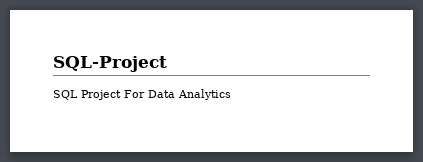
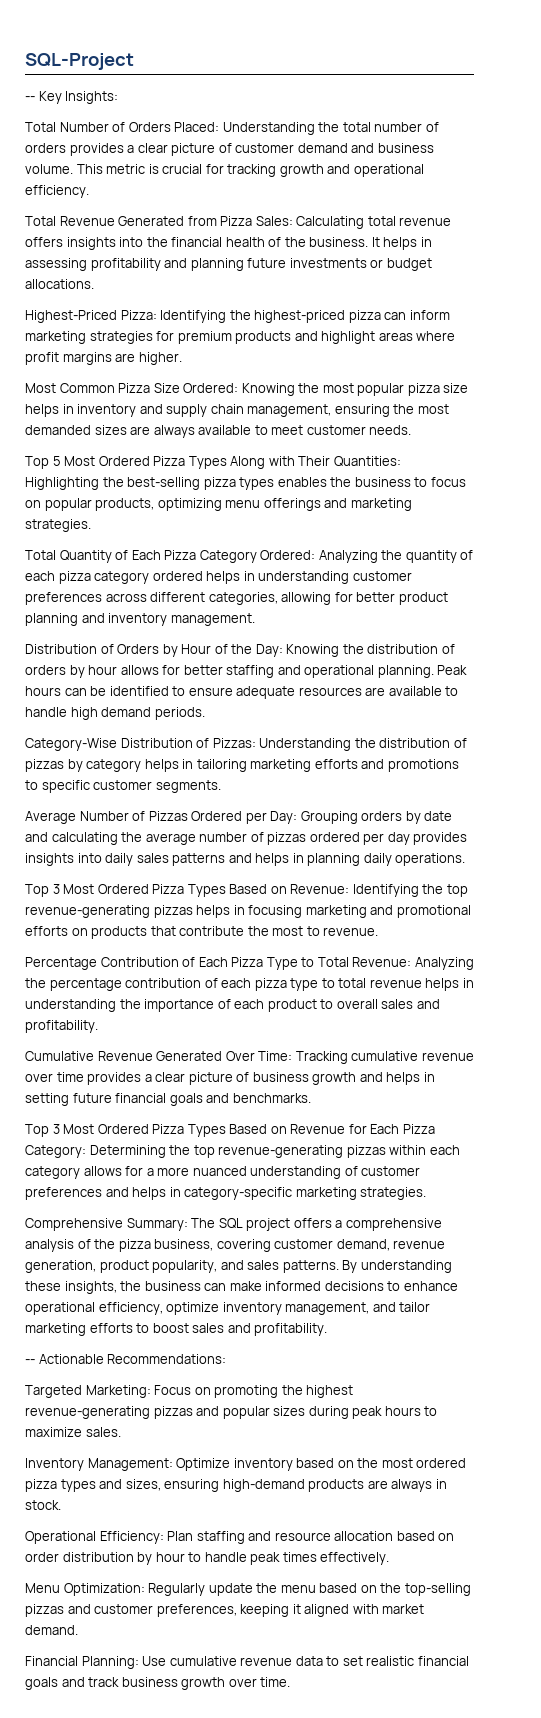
[53,89,231,100] SQL Project For Data Analytics -> [25,91,119,104] [25,122,439,135] [25,143,434,156] [25,164,424,177] [25,185,89,198] [25,216,452,229] [25,237,432,250] [25,258,432,271] [25,279,94,289] [25,310,450,323] [25,331,456,344] [25,352,182,365] [25,383,469,396] [25,404,449,417] [25,425,412,438] [25,456,401,469] [25,477,466,490] [25,498,412,511] [25,519,91,532] [25,550,474,563] [25,571,412,584] [25,592,448,605] [25,613,255,626] [25,644,455,657] [25,665,468,678] [25,686,459,699] [25,707,205,720] [25,738,467,751] [25,759,459,772] [25,780,221,793] [25,811,453,824] [25,832,468,845] [25,853,466,866] [25,884,468,897] [25,905,471,918] [25,926,379,939] [25,957,474,970] [25,978,474,991] [25,999,440,1012] [25,1020,98,1033] [25,1051,474,1064] [25,1072,435,1085] [25,1093,311,1106] [25,1124,435,1137] [25,1145,460,1158] [25,1166,421,1179] [25,1187,427,1200] [25,1218,442,1231] [25,1239,446,1252] [25,1260,452,1273] [25,1281,458,1294] [25,1302,431,1315] [25,1323,328,1336] [25,1354,227,1364] [25,1385,354,1398] [25,1406,438,1419] [25,1427,121,1437] [25,1458,467,1471] [25,1479,447,1492] [25,1500,61,1510] [25,1531,455,1544] [25,1552,390,1565] [25,1583,471,1596] [25,1604,425,1617] [25,1625,78,1635] [25,1656,469,1669] [25,1677,291,1690] -- Key Insights: // Total Number of Orders Placed: Understanding the total number of orders provides a clear picture of customer demand and business volume. This metric is crucial for tracking growth and operational efficiency. // Total Revenue Generated from Pizza Sales: Calculating total revenue offers insights into the financial health of the business. It helps in assessing profitability and planning future investments or budget allocations. // Highest-Priced Pizza: Identifying the highest-priced pizza can inform marketing strategies for premium products and highlight areas where profit margins are higher. // Most Common Pizza Size Ordered: Knowing the most popular pizza size helps in inventory and supply chain management, ensuring the most demanded sizes are always available to meet customer needs. // Top 5 Most Ordered Pizza Types Along with Their Quantities: Highlighting the best-selling pizza types enables the business to focus on popular products, optimizing menu offerings and marketing strategies. // Total Quantity of Each Pizza Category Ordered: Analyzing the quantity of each pizza category ordered helps in understanding customer preferences across different categories, allowing for better product planning and inventory management. // Distribution of Orders by Hour of the Day: Knowing the distribution of orders by hour allows for better staffing and operational planning. Peak hours can be identified to ensure adequate resources are available to handle high demand periods. // Category-Wise Distribution of Pizzas: Understanding the distribution of pizzas by category helps in tailoring marketing efforts and promotions to specific customer segments. // Average Number of Pizzas Ordered per Day: Grouping orders by date and calculating the average number of pizzas ordered per day provides insights into daily sales patterns and helps in planning daily operations. // Top 3 Most Ordered Pizza Types Based on Revenue: Identifying the top revenue-generating pizzas helps in focusing marketing and promotional efforts on products that contribute the most to revenue. // Percentage Contribution of Each Pizza Type to Total Revenue: Analyzing the percentage contribution of each pizza type to total revenue helps in understanding the importance of each product to overall sales and profitability. // Cumulative Revenue Generated Over Time: Tracking cumulative revenue over time provides a clear picture of business growth and helps in setting future financial goals and benchmarks. // Top 3 Most Ordered Pizza Types Based on Revenue for Each Pizza Category: Determining the top revenue-generating pizzas within each category allows for a more nuanced understanding of customer preferences and helps in category-specific marketing strategies. // Comprehensive Summary: The SQL project offers a comprehensive analysis of the pizza business, covering customer demand, revenue generation, product popularity, and sales patterns. By understanding these insights, the business can make informed decisions to enhance operational efficiency, optimize inventory management, and tailor marketing efforts to boost sales and profitability. // -- Actionable Recommendations: // Targeted Marketing: Focus on promoting the highest revenue-generating pizzas and popular sizes during peak hours to maximize sales. // Inventory Management: Optimize inventory based on the most ordered pizza types and sizes, ensuring high-demand products are always in stock. // Operational Efficiency: Plan staffing and resource allocation based on order distribution by hour to handle peak times effectively. // Menu Optimization: Regularly update the menu based on the top-selling pizzas and customer preferences, keeping it aligned with market demand. // Financial Planning: Use cumulative revenue data to set realistic financial goals and track business growth over time.

